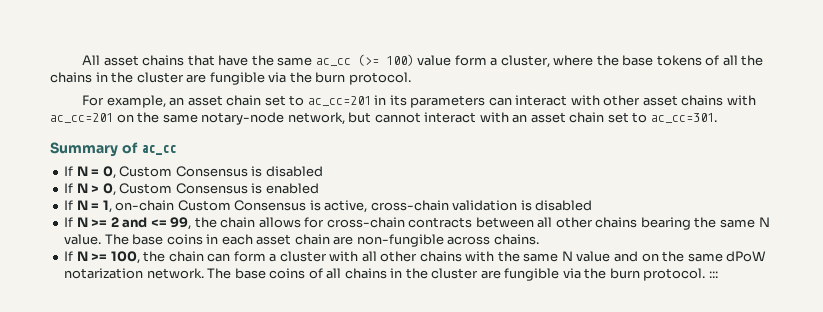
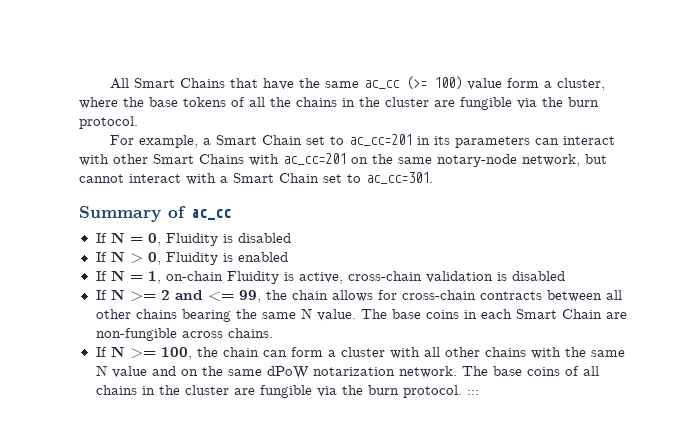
[103,55,185,66] asset chains -> [134,78,226,88] Smart Chains
[169,95,262,106] an asset chain -> [203,135,303,145] a Smart Chain
[642,95,724,106] asset chains -> [153,154,244,164] Smart Chains
[512,112,605,123] an asset chain -> [220,173,319,183] a Smart Chain
[119,166,248,177] Custom Consensus -> [165,233,218,246] Fluidity
[119,183,248,194] Custom Consensus -> [165,252,218,265] Fluidity
[177,200,307,211] Custom Consensus -> [226,271,279,284] Fluidity
[256,234,330,245] asset chain -> [515,309,602,319] Smart Chain

